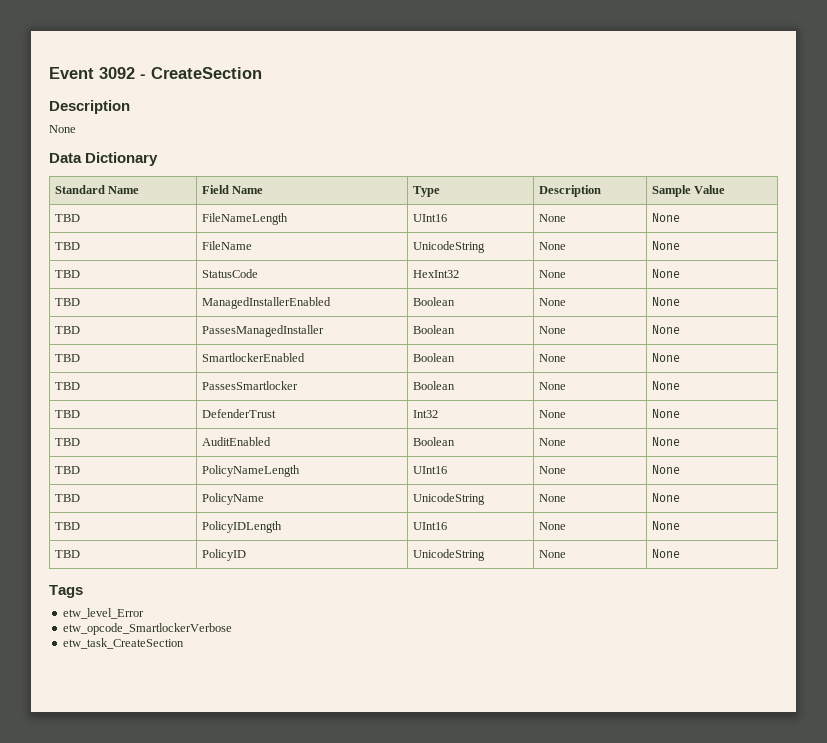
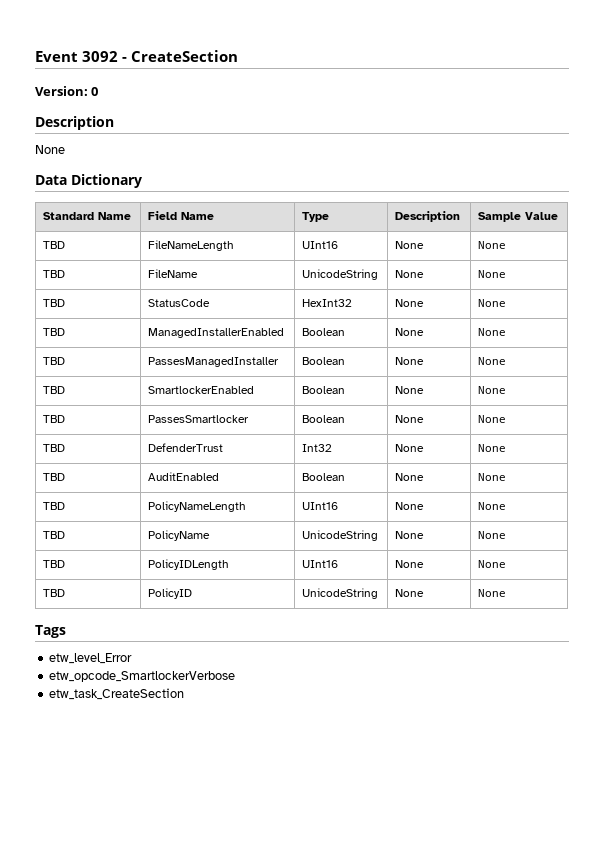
(262, 73) none -> [35,86,99,96] // Version: 0

